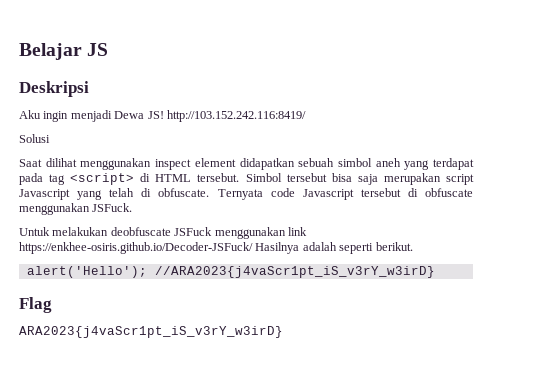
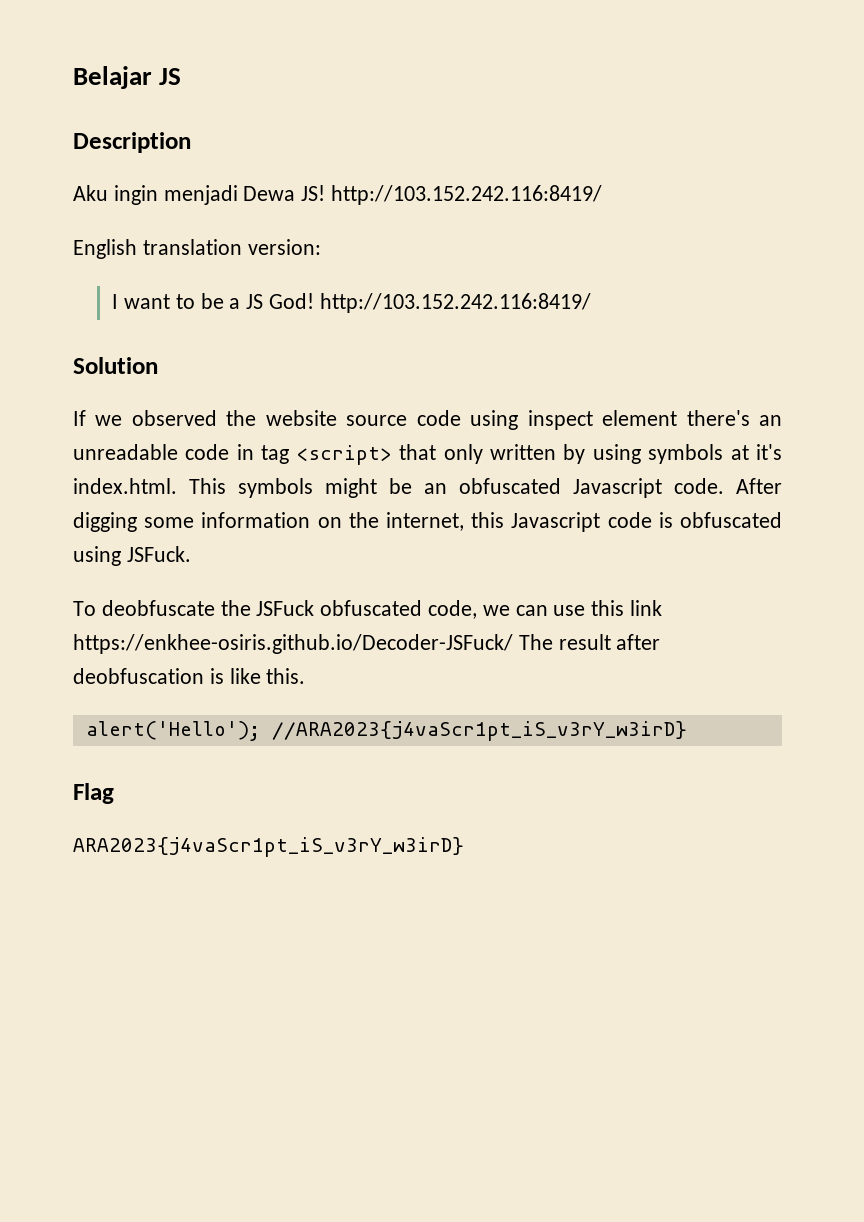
[19,81,89,97] Deskripsi -> [73,132,191,153] Description
[19,134,50,143] [19,158,474,170] [19,173,474,185] [19,188,474,200] [19,203,133,215] [19,227,307,239] [19,242,413,254] Solusi // Saat dilihat menggunakan inspect element didapatkan sebuah simbol aneh yang terdapat pada tag <script> di HTML tersebut. Simbol tersebut bisa saja merupakan script Javascript yang telah di obfuscate. Ternyata code Javascript tersebut di obfuscate menggunakan JSFuck. // Untuk melakukan deobfuscate JSFuck menggunakan link https://enkhee-osiris.github.io/Decoder-JSFuck/ Hasilnya adalah seperti berikut. -> [73,239,321,259] [112,293,591,313] [73,357,158,374] [73,410,782,430] [73,444,782,465] [73,478,782,498] [73,512,782,532] [73,546,191,566] [73,600,663,619] [73,634,661,654] [73,668,306,684] English translation version: // I want to be a JS God! http://103.152.242.116:8419/ // Solution // If we observed the website source code using inspect element there's an unreadable code in tag <script> that only written by using symbols at it's index.html. This symbols might be an obfuscated Javascript code. After digging some information on the internet, this Javascript code is obfuscated using JSFuck. // To deobfuscate the JSFuck obfuscated code, we can use this link https://enkhee-osiris.github.io/Decoder-JSFuck/ The result after deobfuscation is like this.

